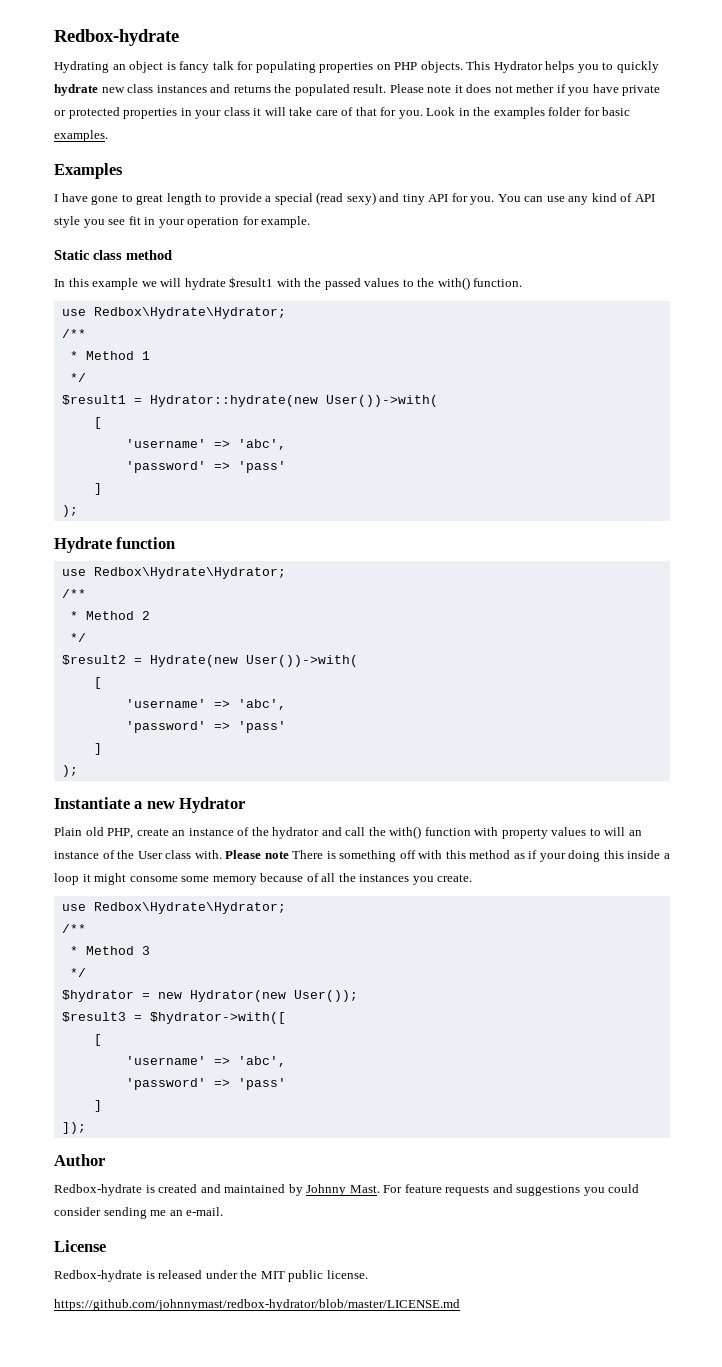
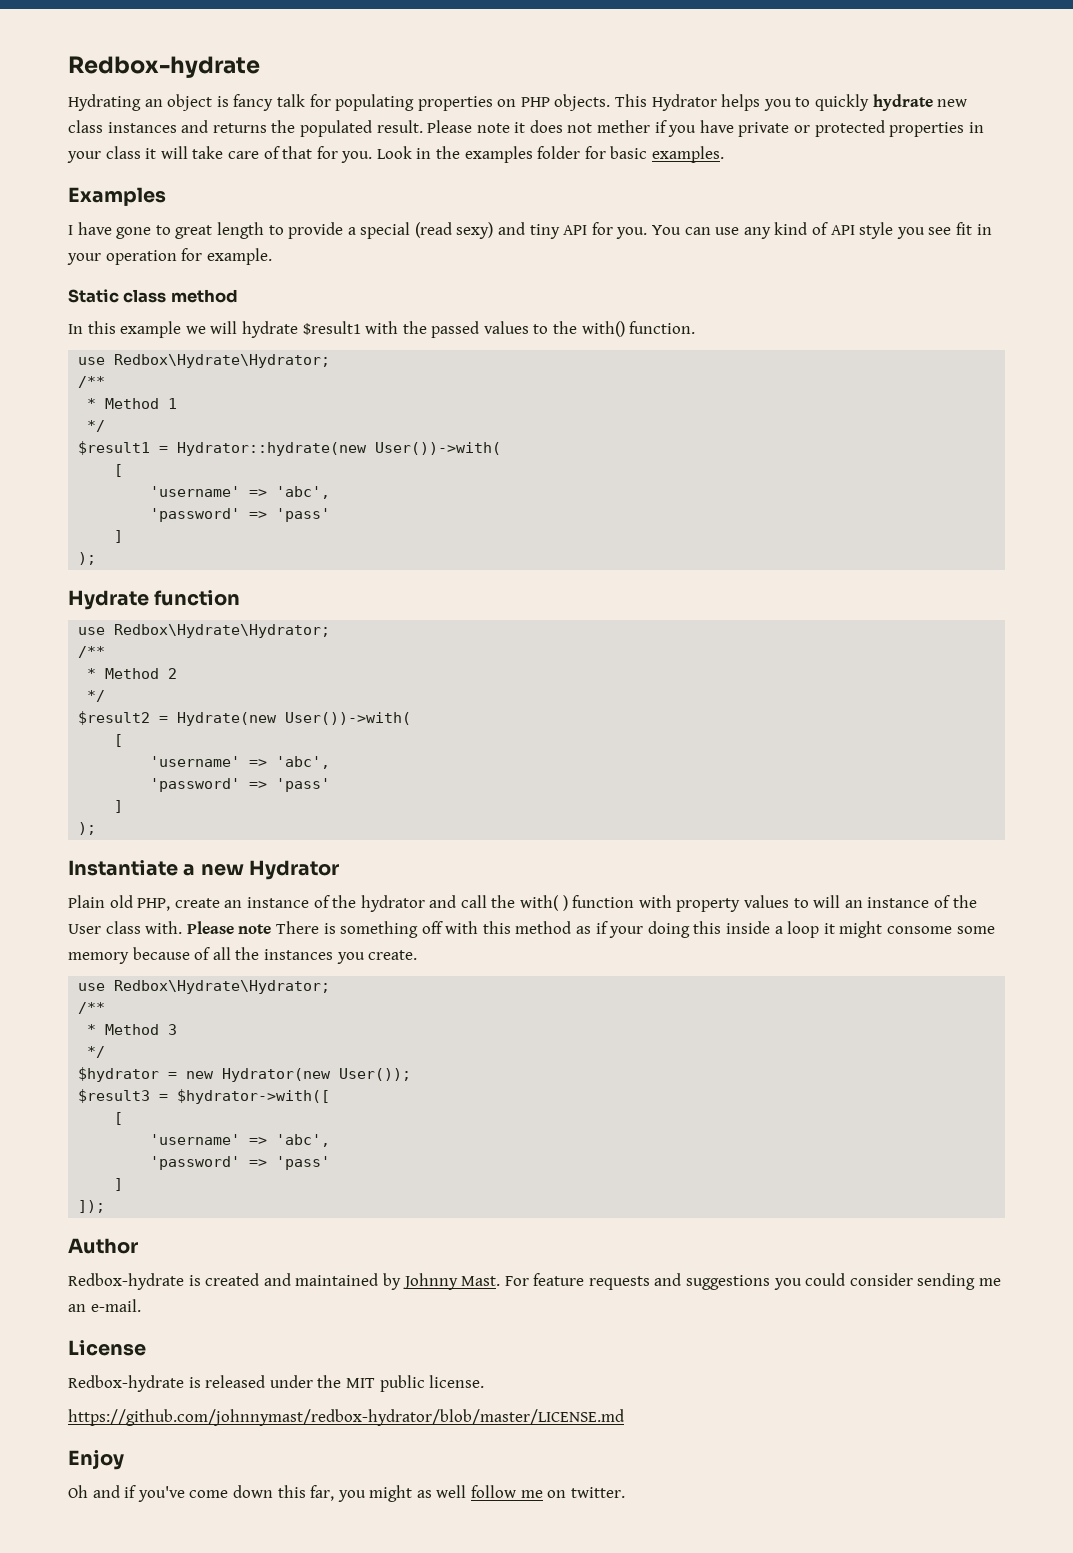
[389,826,422,839] with() -> [520,895,568,911] with( )
(460, 1305) none -> [68,1449,124,1470] [68,1485,625,1502] // Enjoy // Oh and if you've come down this far, you might as well follow me on twitter.

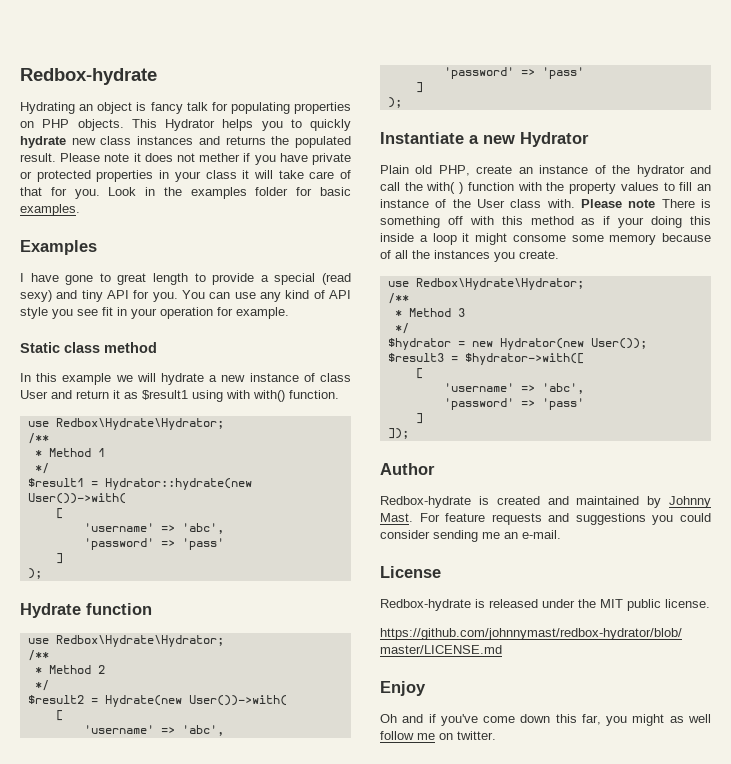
[302,321,578,338] $result1 with the passed values to the -> [209,373,351,382] [20,390,250,402] a new instance of class User and return it as $result1 using with
(672, 901) none -> [546,182,565,191] the
[813,895,841,908] will -> [679,182,693,191] fill

